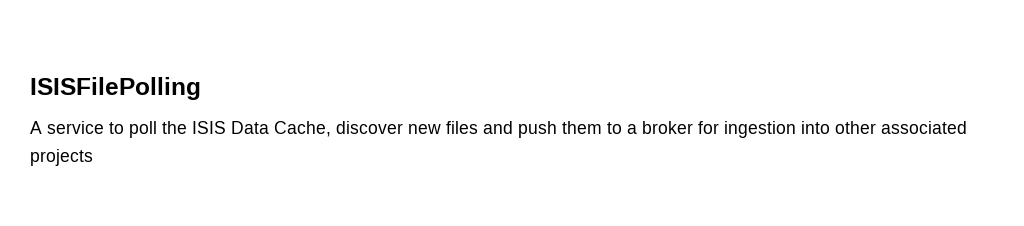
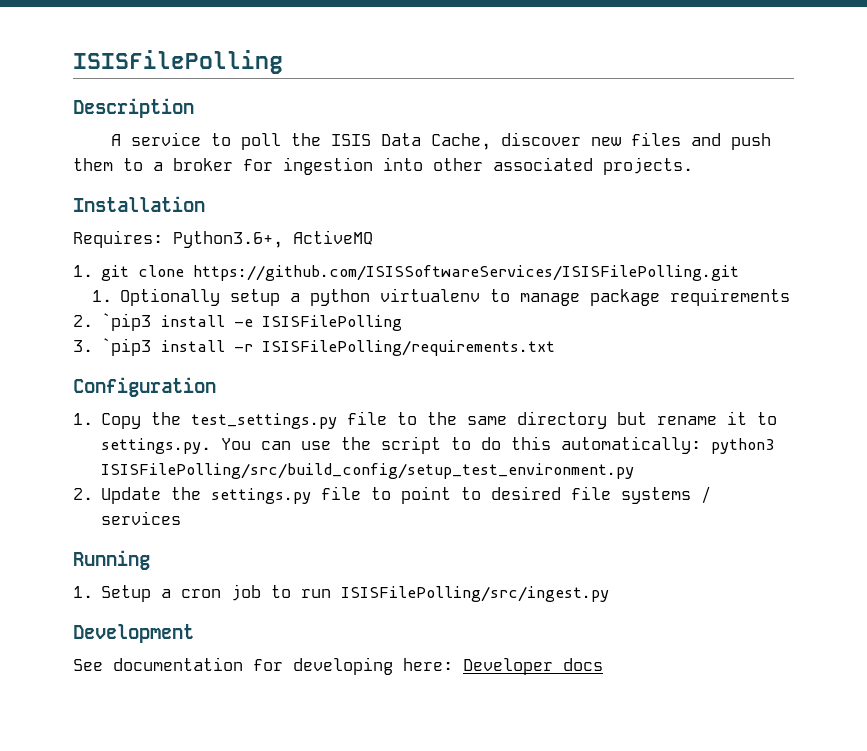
[30,77,201,100] ISISFilePolling -> [73,50,283,74] [73,98,194,118] ISISFilePolling // Description
[30,149,93,166] projects -> [603,157,693,175] [73,196,205,212] [73,230,373,248] [73,265,740,281] [91,288,791,306] [73,313,403,331] [73,338,556,356] [73,377,216,397] [73,411,778,429] [101,436,775,454] [101,463,635,479] [73,486,712,504] [101,511,182,525] [73,550,150,570] [73,584,610,602] [73,624,194,643] [73,657,603,675] projects. // Installation // Requires: Python3.6+, ActiveMQ // 1. git clone https://github.com/ISISSoftwareServices/ISISFilePolling.git // 1. Optionally setup a python virtualenv to manage package requirements // 2. `pip3 install -e ISISFilePolling // 3. `pip3 install -r ISISFilePolling/requirements.txt // Configuration // 1. Copy the test_settings.py file to the same directory but rename it to settings.py. You can use the script to do this automatically: python3 ISISFilePolling/src/build_config/setup_test_environment.py // 2. Update the settings.py file to point to desired file systems / services // Running // 1. Setup a cron job to run ISISFilePolling/src/ingest.py // Development // See documentation for developing here: Developer docs

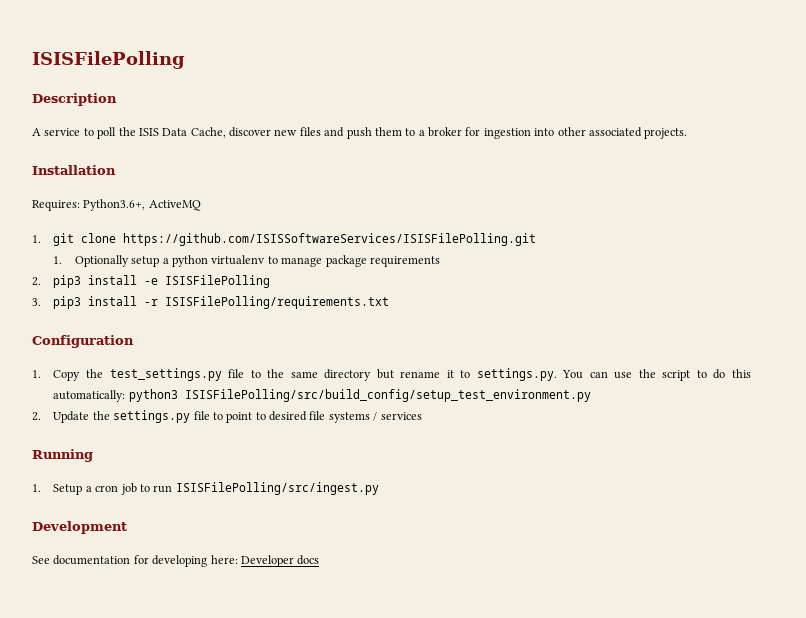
[101,313,152,331] `pip3 -> [53,275,82,288] pip3
[101,338,152,356] `pip3 -> [53,296,82,309] pip3

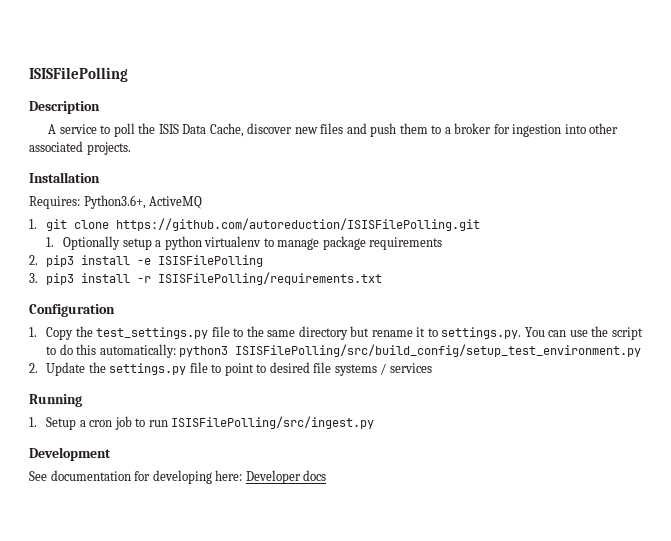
[123,233,537,246] https://github.com/ISISSoftwareServices/ISISFilePolling.git -> [116,218,481,231] https://github.com/autoreduction/ISISFilePolling.git

